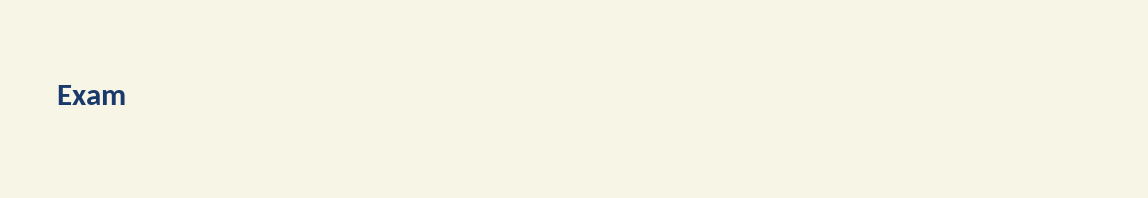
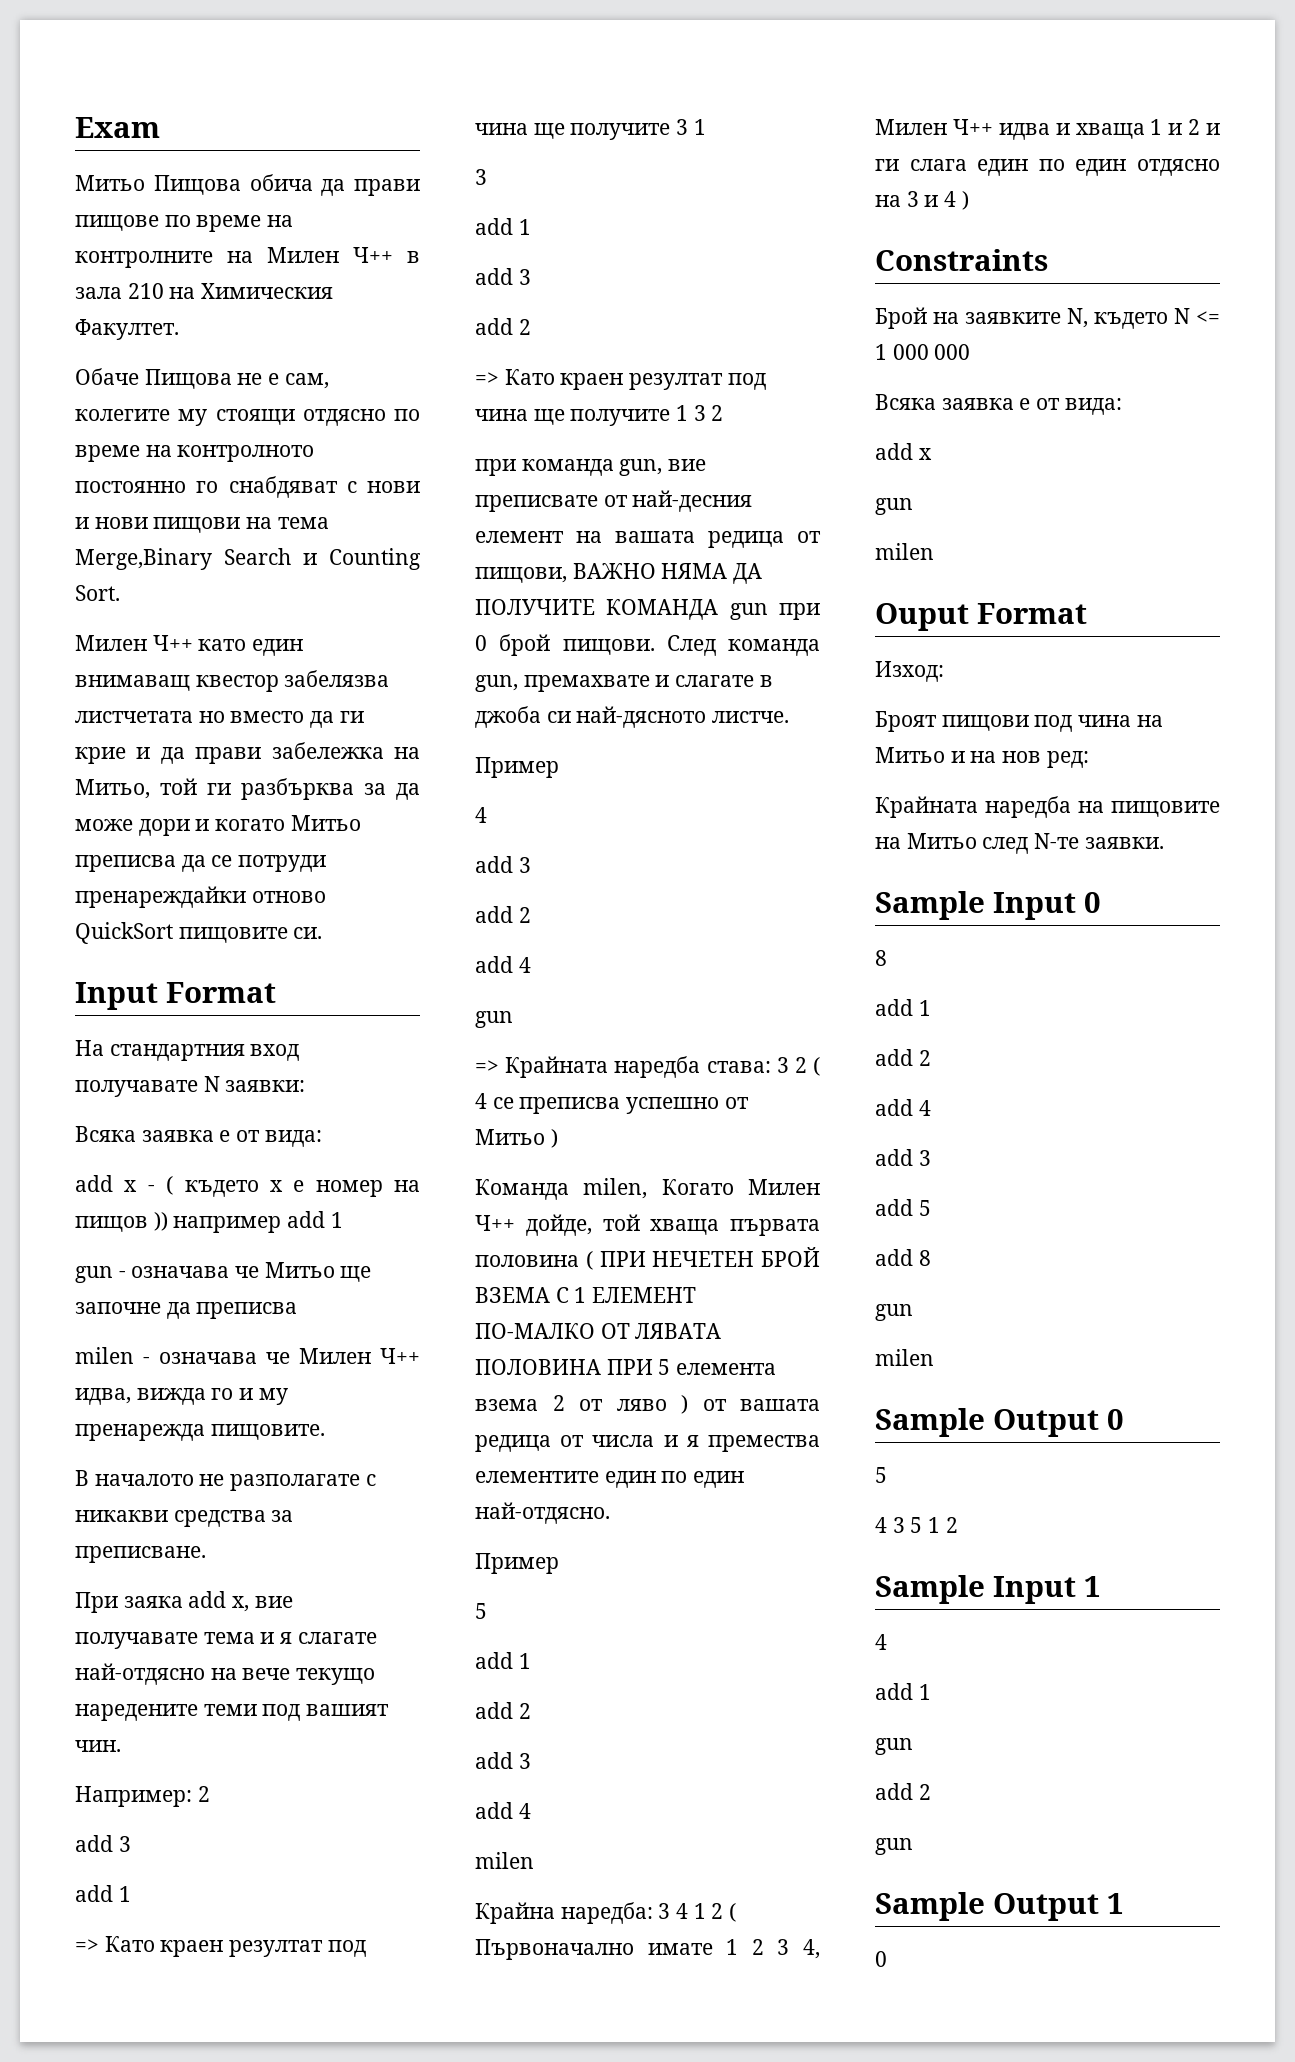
(126, 95) none -> [75,174,420,196] [75,215,294,232] [75,247,420,268] [75,283,334,299] [75,319,179,340] [75,368,329,389] [75,409,420,426] [75,445,315,462] [75,476,420,498] [75,517,329,533] [75,548,421,570] [75,585,120,601] [75,635,304,656] [75,670,390,692] [75,711,364,728] [75,742,420,764] [75,778,420,800] [75,815,361,836] [75,855,327,872] [75,886,326,908] [75,922,323,944] [75,982,276,1010] [75,1040,300,1061] [75,1076,306,1097] [75,1126,322,1147] [75,1175,420,1197] [75,1211,343,1233] [75,1262,372,1283] [75,1302,298,1319] [75,1347,420,1364] [75,1388,288,1405] [75,1424,325,1441] [75,1470,376,1491] [75,1510,294,1527] [75,1546,206,1563] [75,1591,293,1613] [75,1632,377,1649] [75,1663,376,1685] [75,1704,390,1721] [75,1740,121,1752] [75,1786,210,1807] [75,1835,131,1852] [75,1885,131,1902] [75,1936,366,1957] [475,119,706,140] [475,169,487,185] [475,218,531,235] [475,268,531,285] [475,318,531,335] [475,369,766,390] [475,405,724,426] [475,459,707,476] [475,490,753,512] [475,531,821,548] [475,563,763,584] [475,599,820,620] [475,634,820,656] [475,675,773,692] [475,706,790,728] [475,757,559,778] [475,807,487,823] [475,856,531,873] [475,906,531,923] [475,956,531,973] [475,1011,513,1028] [475,1056,820,1078] [475,1093,749,1114] [475,1129,558,1148] [475,1178,820,1200] [475,1214,820,1236] [475,1247,820,1270] [475,1287,697,1303] [475,1323,722,1339] [475,1359,777,1375] [475,1395,820,1414] [475,1435,820,1452] [475,1471,745,1488] [475,1502,610,1524] [475,1553,559,1574] [475,1603,487,1619] [475,1652,531,1669] [475,1702,531,1719] [475,1752,531,1769] [475,1802,531,1819] [475,1852,534,1869] [475,1902,737,1924] [475,1939,820,1960] [875,119,1220,140] [875,159,1220,176] [875,191,969,210] [875,249,1048,271] [875,307,1220,329] [875,344,971,360] [875,394,1122,415] [875,443,932,460] [875,498,913,515] [875,543,934,560] [875,603,1087,631] [875,661,944,682] [875,711,1163,732] [875,747,1089,768] [875,796,1220,818] [875,833,1164,854] [875,891,1100,920] [875,950,887,966] [875,999,931,1016] [875,1049,931,1066] [875,1099,931,1116] [875,1149,931,1166] [875,1199,931,1216] [875,1249,931,1266] [875,1304,913,1321] [875,1349,934,1366] [875,1408,1123,1437] [875,1467,887,1483] [875,1517,958,1533] [875,1575,1100,1604] [875,1634,887,1650] [875,1683,931,1700] [875,1738,913,1755] [875,1783,931,1800] [875,1838,913,1855] [875,1892,1123,1921] [875,1951,887,1967] // Митьо Пищова обича да прави пищове по време на контролните на Милен Ч++ в зала 210 на Химическия Факултет. // Обаче Пищова не е сам, колегите му стоящи отдясно по време на контролното постоянно го снабдяват с нови и нови пищови на тема Merge,Binary Search и Counting Sort. // Милен Ч++ като един внимаващ квестор забелязва листчетата но вместо да ги крие и да прави забележка на Митьо, той ги разбърква за да може дори и когато Митьо преписва да се потруди пренареждайки отново QuickSort пищовите си. // Input Format // На стандартния вход получавате N заявки: // Всяка заявка е от вида: // add x - ( където x е номер на пищов )) например add 1 // gun - означава че Митьо ще започне да преписва // milen - означава че Милен Ч++ идва, вижда го и му пренарежда пищовите. // В началото не разполагате с никакви средства за преписване. // При заяка add x, вие получавате тема и я слагате най-отдясно на вече текущо наредените теми под вашият чин. // Например: 2 // add 3 // add 1 // => Като краен резултат под чина ще получите 3 1 // 3 // add 1 // add 3 // add 2 // => Като краен резултат под чина ще получите 1 3 2 // при команда gun, вие преписвате от най-десния елемент на вашата редица от пищови, ВАЖНО НЯМА ДА ПОЛУЧИТЕ КОМАНДА gun при 0 брой пищови. След команда gun, премахвате и слагате в джоба си най-дясното листче. // Пример // 4 // add 3 // add 2 // add 4 // gun // => Крайната наредба става: 3 2 ( 4 се преписва успешно от Митьо ) // Команда milen, Когато Милен Ч++ дойде, той хваща първата половина ( ПРИ НЕЧЕТЕН БРОЙ ВЗЕМА С 1 ЕЛЕМЕНТ ПО-МАЛКО ОТ ЛЯВАТА ПОЛОВИНА ПРИ 5 елемента взема 2 от ляво ) от вашата редица от числа и я премества елементите един по един най-отдясно. // Пример // 5 // add 1 // add 2 // add 3 // add 4 // milen // Крайна наредба: 3 4 1 2 ( Първоначално имате 1 2 3 4, Милен Ч++ идва и хваща 1 и 2 и ги слага един по един отдясно на 3 и 4 ) // Constraints // Брой на заявките N, където N <= 1 000 000 // Всяка заявка е от вида: // add x // gun // milen // Ouput Format // Изход: // Броят пищови под чина на Митьо и на нов ред: // Крайната наредба на пищовите на Митьо след N-те заявки. // Sample Input 0 // 8 // add 1 // add 2 // add 4 // add 3 // add 5 // add 8 // gun // milen // Sample Output 0 // 5 // 4 3 5 1 2 // Sample Input 1 // 4 // add 1 // gun // add 2 // gun // Sample Output 1 // 0

